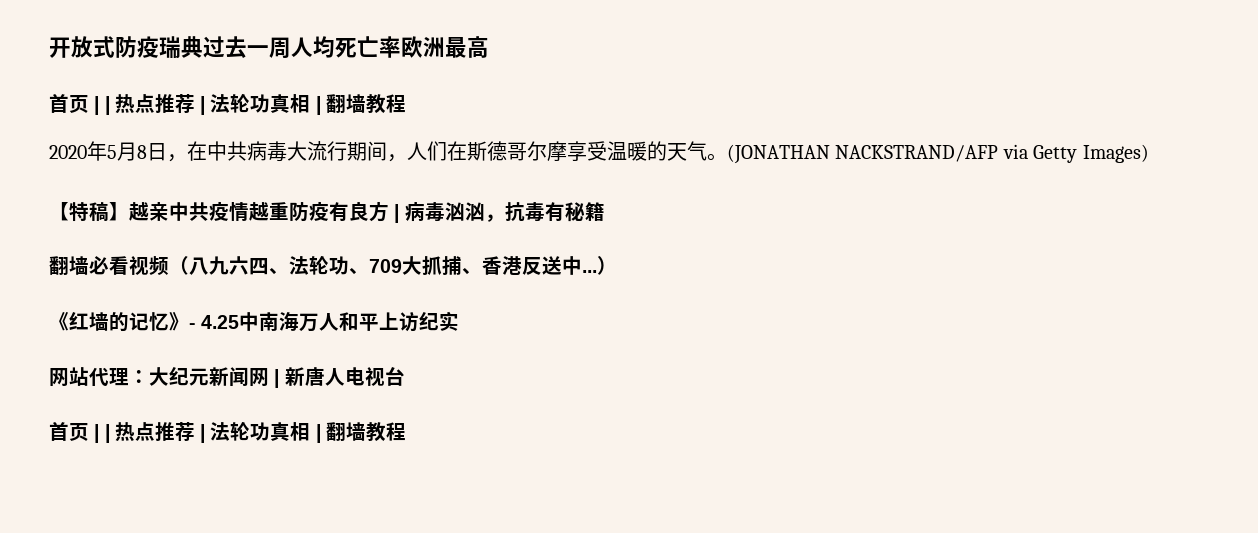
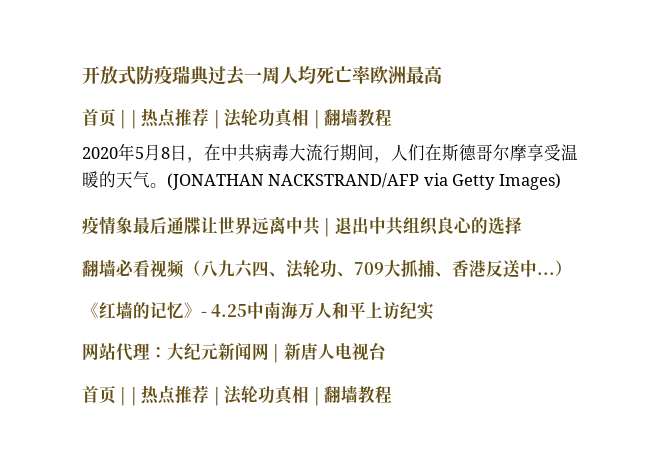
[49,201,605,223] 【特稿】越亲中共疫情越重防疫有良方 | 病毒汹汹，抗毒有秘籍 -> [82,216,522,237] 疫情象最后通牒让世界远离中共 | 退出中共组织良心的选择

